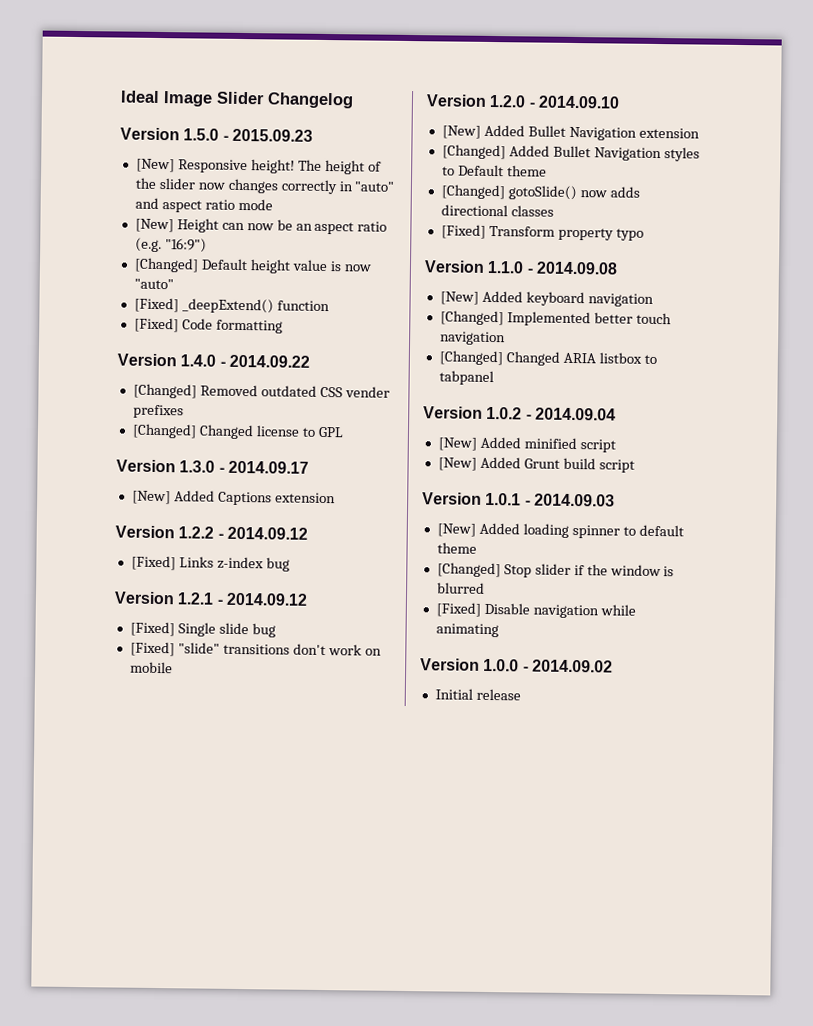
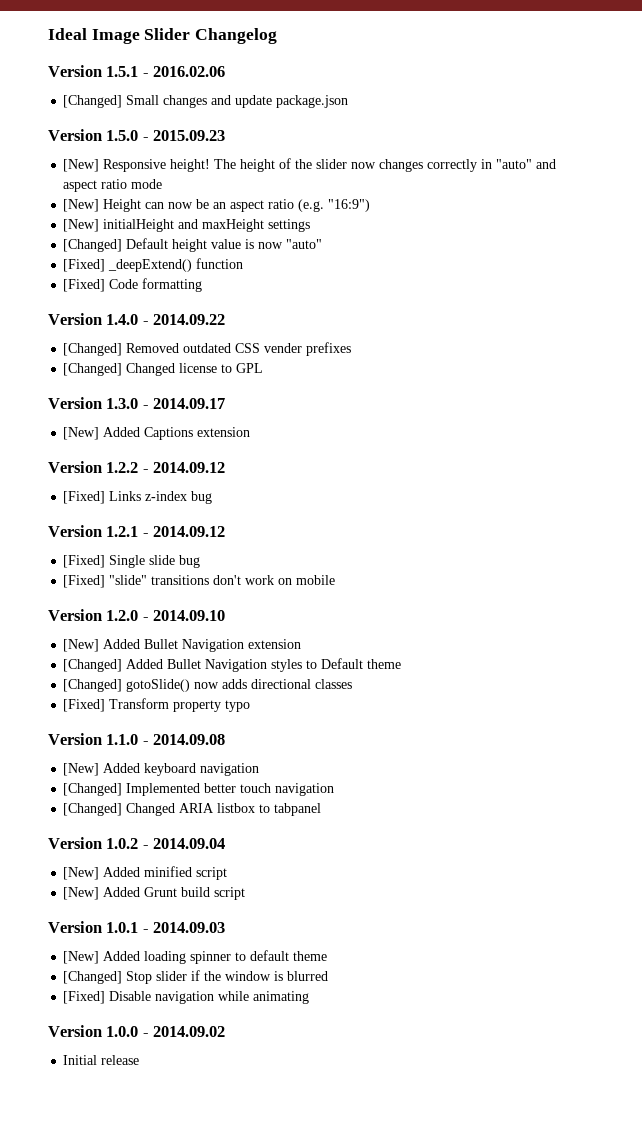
(354, 100) none -> [48,65,226,77] [63,95,349,108] // Version 1.5.1 - 2016.02.06 // [Changed] Small changes and update package.json
(207, 245) none -> [63,219,311,232] // [New] initialHeight and maxHeight settings

